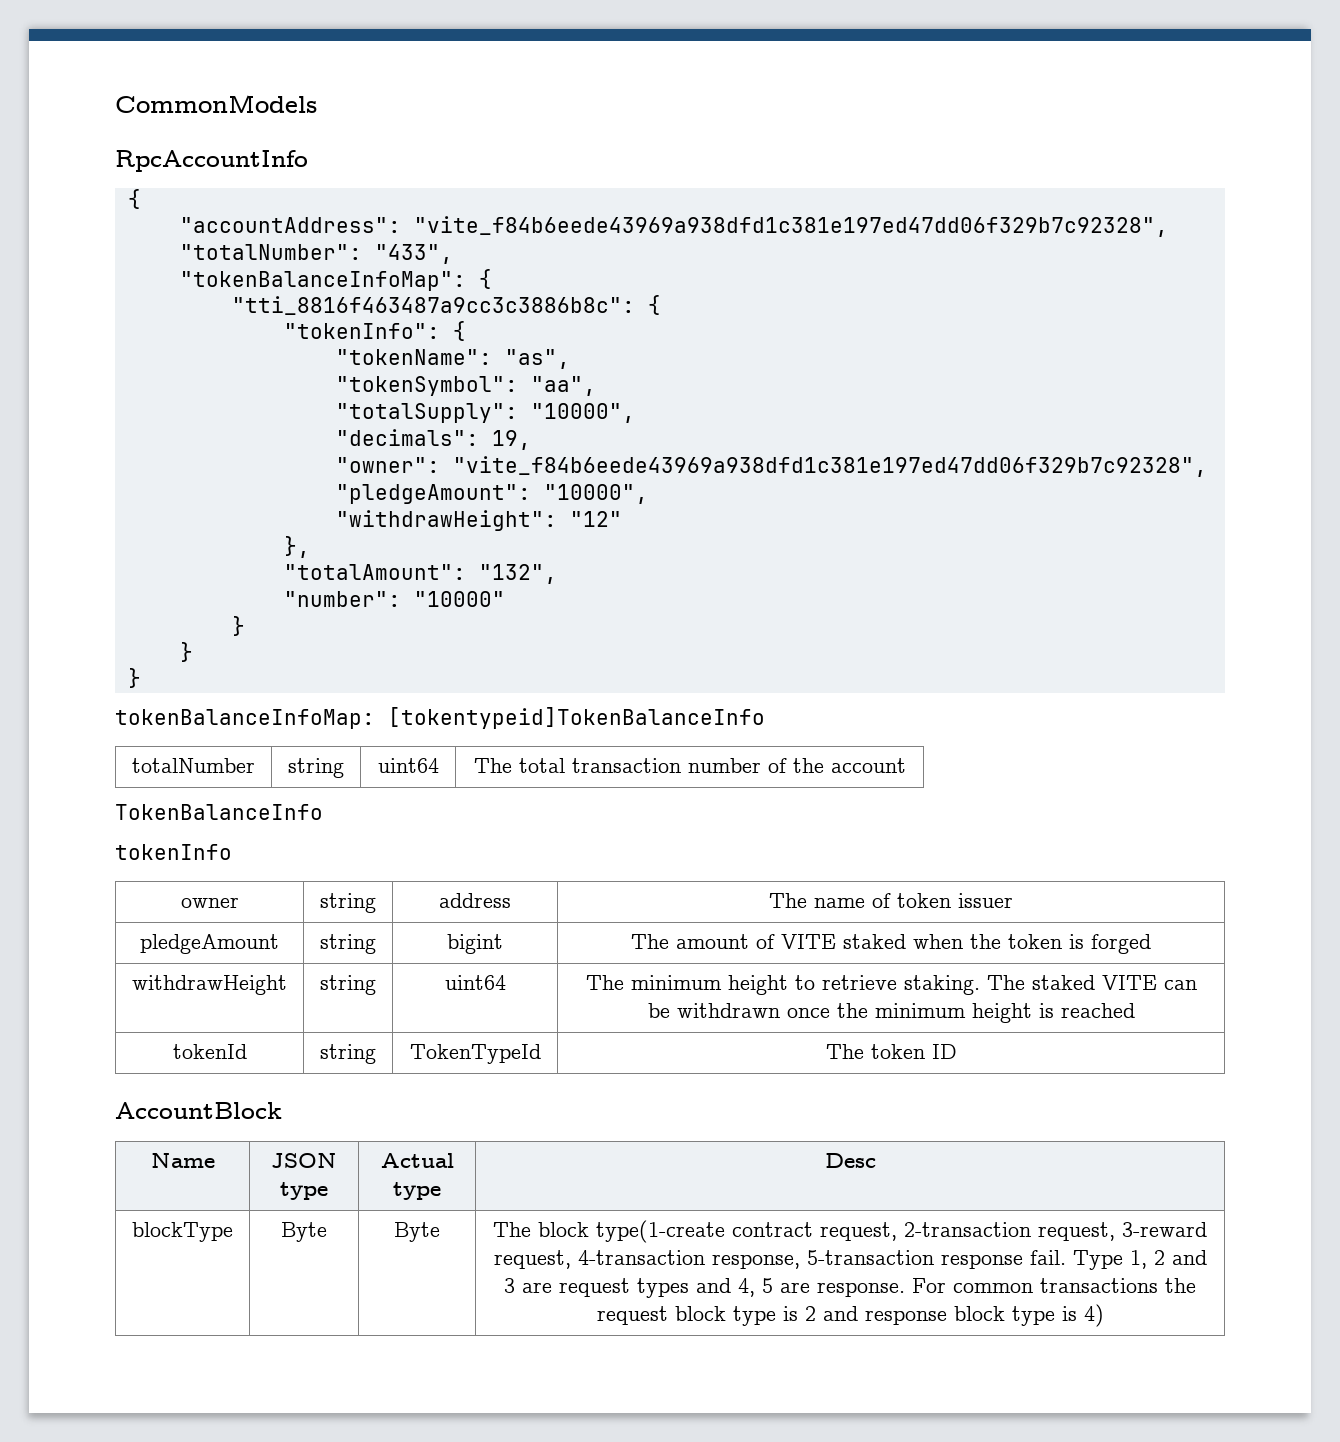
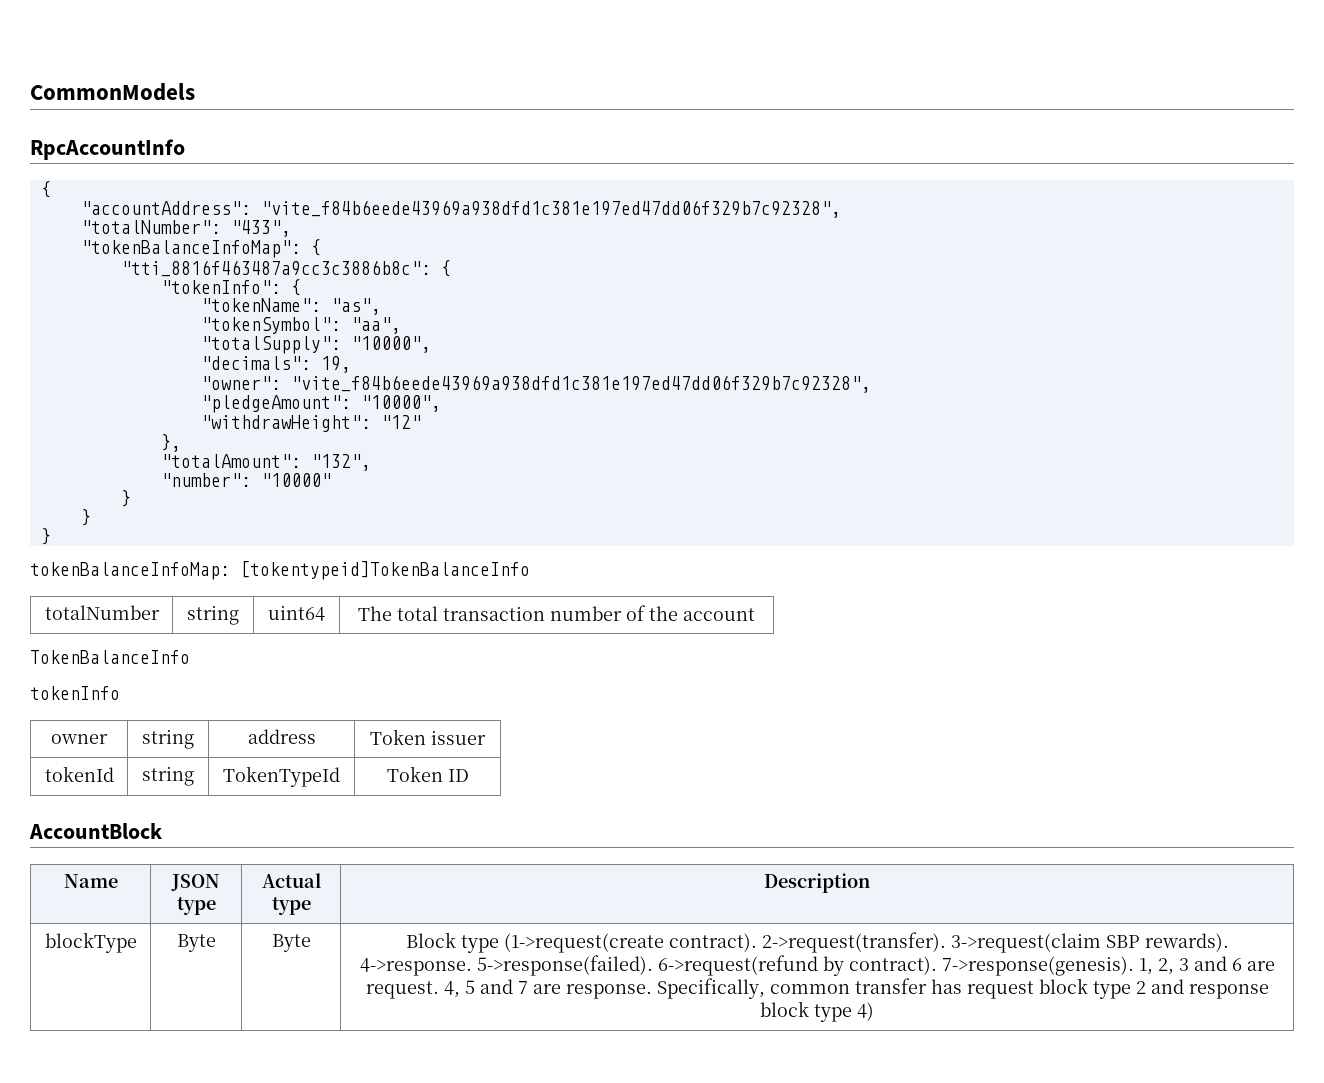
[769,893,1013,908] [140,934,279,954] [320,934,376,954] [447,934,503,954] [631,934,1151,954] [132,975,287,995] [320,975,376,995] [444,975,506,990] [585,975,1197,995] [647,1003,1135,1023] The name of token issuer // pledgeAmount | string | bigint | The amount of VITE staked when the token is forged // withdrawHeight | string | uint64 | The minimum height to retrieve staking. The staked VITE can be withdrawn once the minimum height is reached -> [370,729,486,745] Token issuer
[825,1044,925,1059] The token -> [386,766,443,782] Token
[824,1153,876,1168] Desc -> [764,873,870,893] Description
[493,1220,1207,1243] [493,1250,1207,1270] [504,1278,1196,1298] The block type(1-create contract request, 2-transaction request, 3-reward request, 4-transaction response, 5-transaction response fail. Type 1, 2 and 3 are request types and 4, 5 are response. For common transactions the -> [405,932,1229,953] [359,955,1275,976] [365,978,962,999] Block type (1->request(create contract). 2->request(transfer). 3->request(claim SBP rewards). 4->response. 5->response(failed). 6->request(refund by contract). 7->response(genesis). 1, 2, 3 and 6 are request. 4, 5 and 7 are response. Specifically, common transfer has
[782,1306,798,1321] is -> (1131, 990) none
[1061,1306,1077,1321] is -> (852, 1013) none

